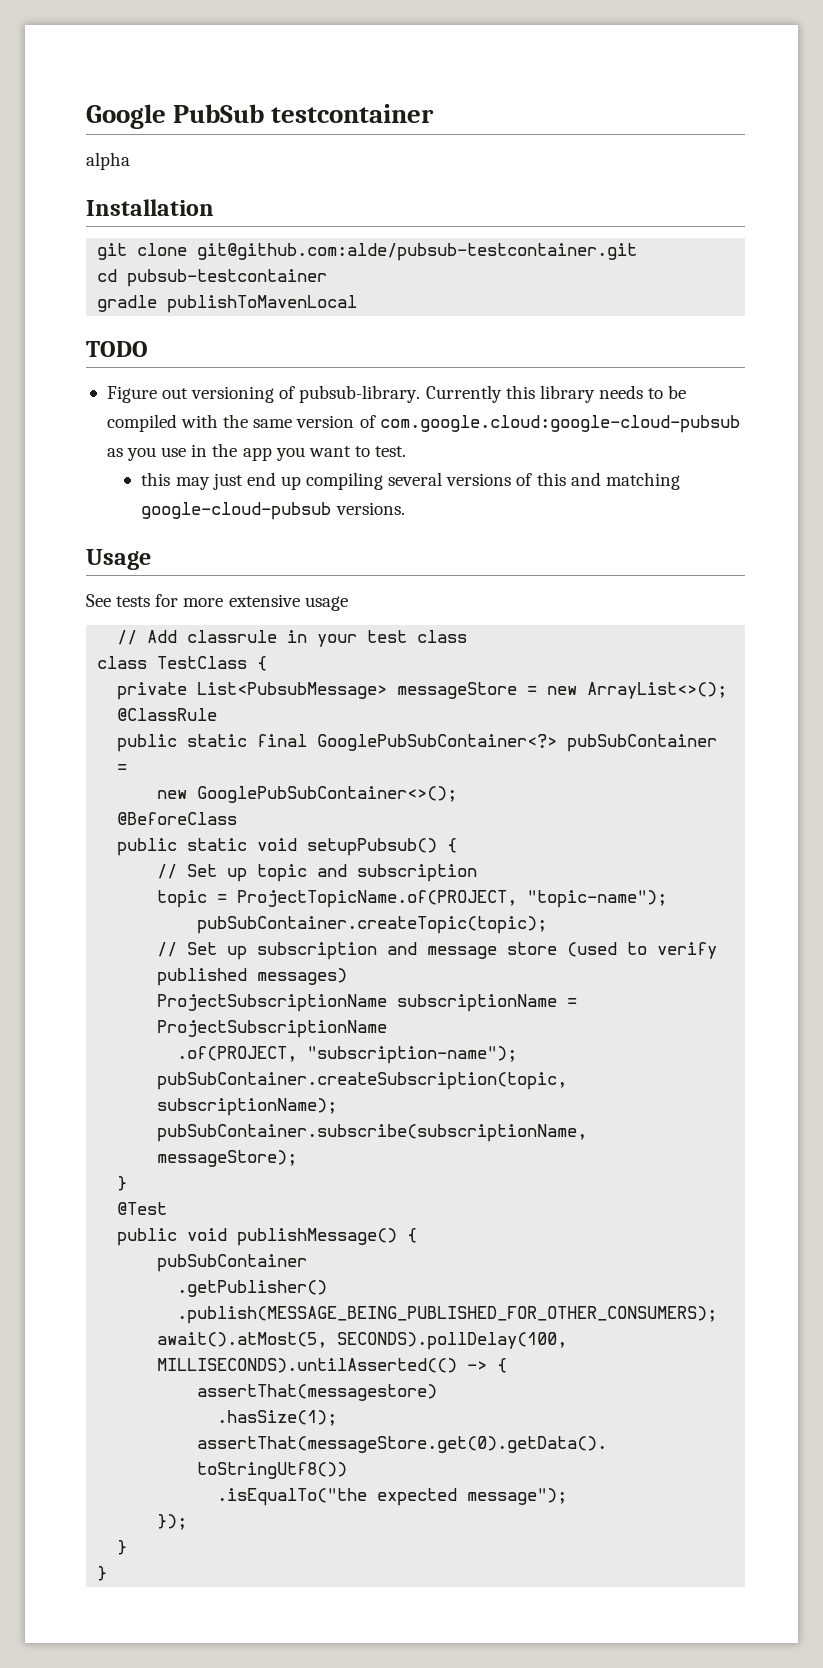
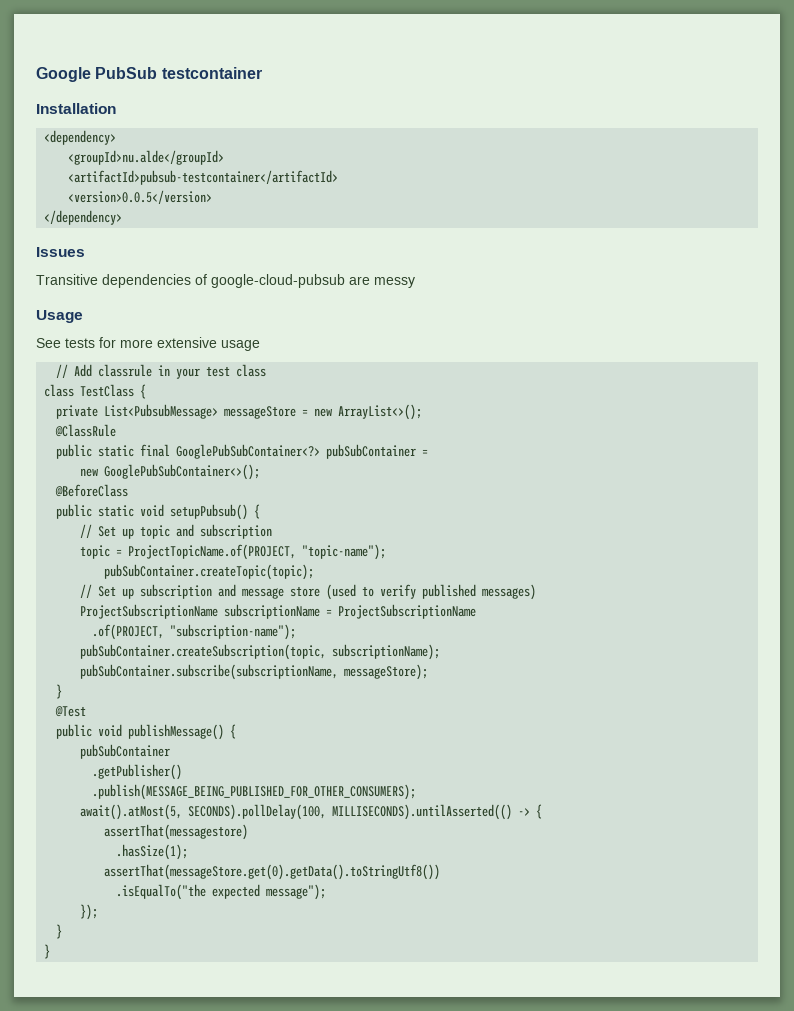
[86,152,130,170] // alpha -> (262, 73) none
[97,243,638,261] [97,269,328,287] [97,295,358,313] [86,341,148,357] [106,385,687,403] [106,414,740,433] [106,443,407,461] [141,472,680,490] [141,502,405,520] git clone git@github.com:alde/pubsub-testcontainer.git // cd pubsub-testcontainer // gradle publishToMavenLocal // TODO // Figure out versioning of pubsub-library. Currently this library needs to be compiled with the same version of com.google.cloud:google-cloud-pubsub as you use in the app you want to test. // this may just end up compiling several versions of this and matching google-cloud-pubsub versions. -> [44,130,117,145] [68,150,225,165] [68,170,339,185] [68,190,213,204] [44,210,123,225] [36,247,85,257] [36,274,415,288] <dependency> // <groupId>nu.alde</groupId> // <artifactId>pubsub-testcontainer</artifactId> // <version>0.0.5</version> // </dependency> // Issues // Transitive dependencies of google-cloud-pubsub are messy

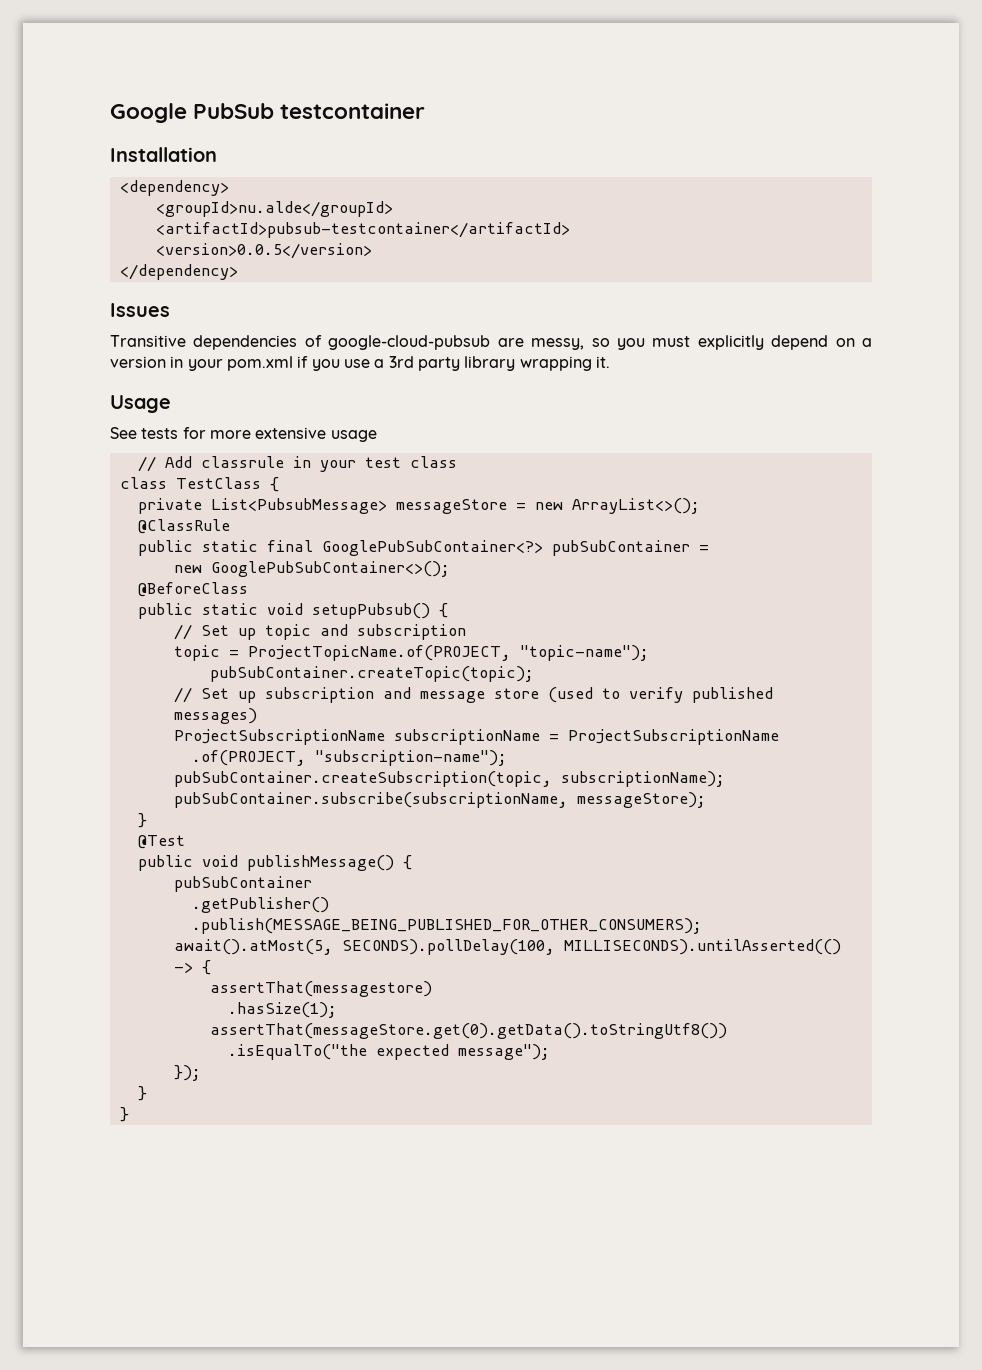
[374,277,415,288] messy -> [531,335,872,350] [110,356,610,371] messy, so you must explicitly depend on a version in your pom.xml if you use a 3rd party library wrapping it.

